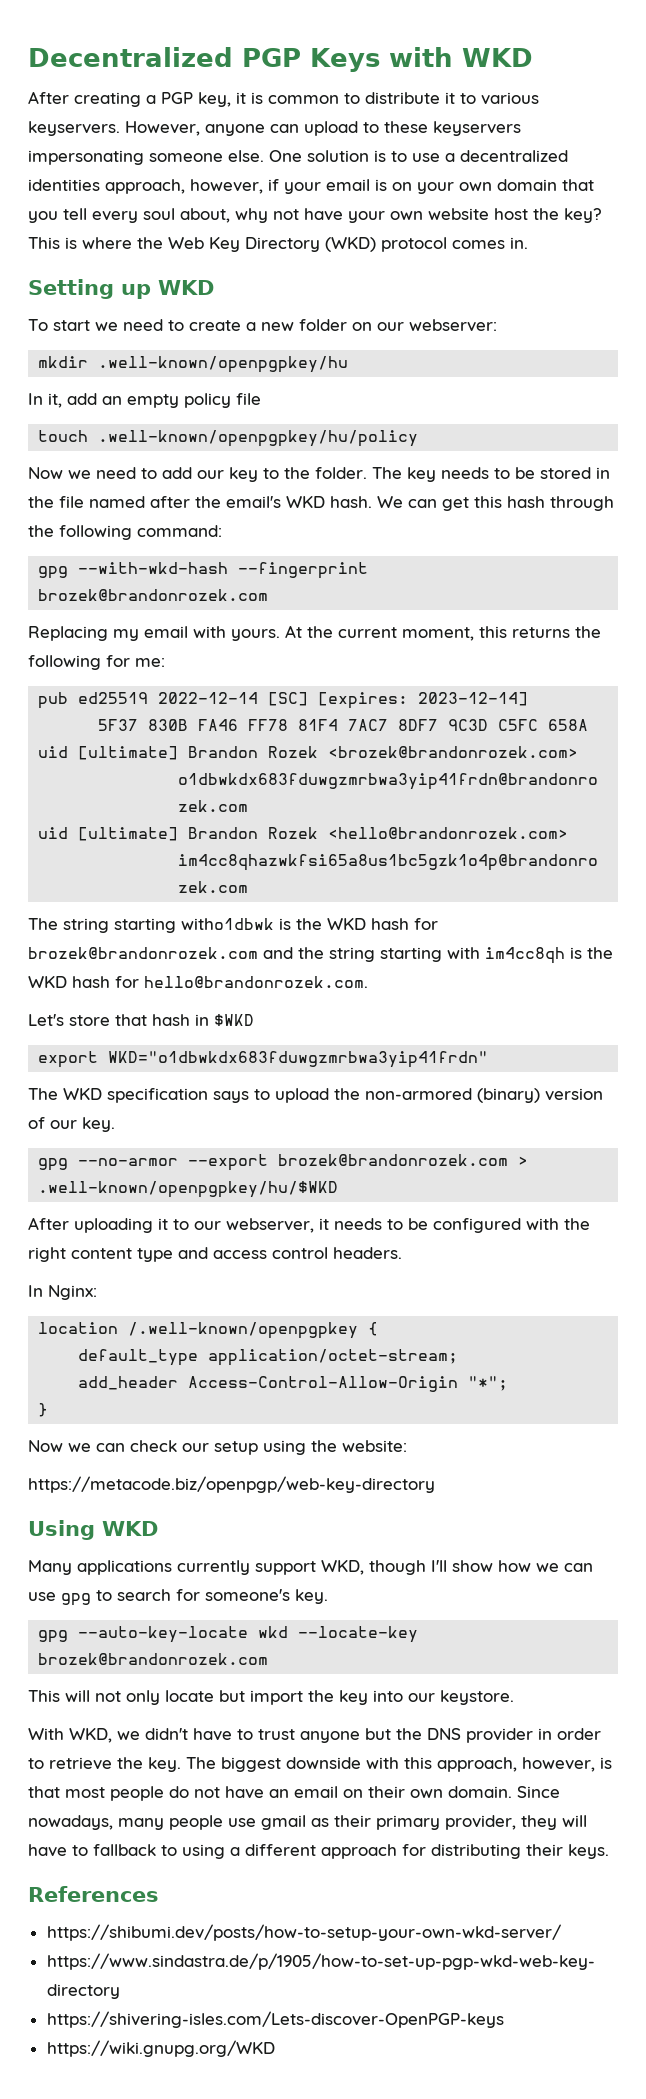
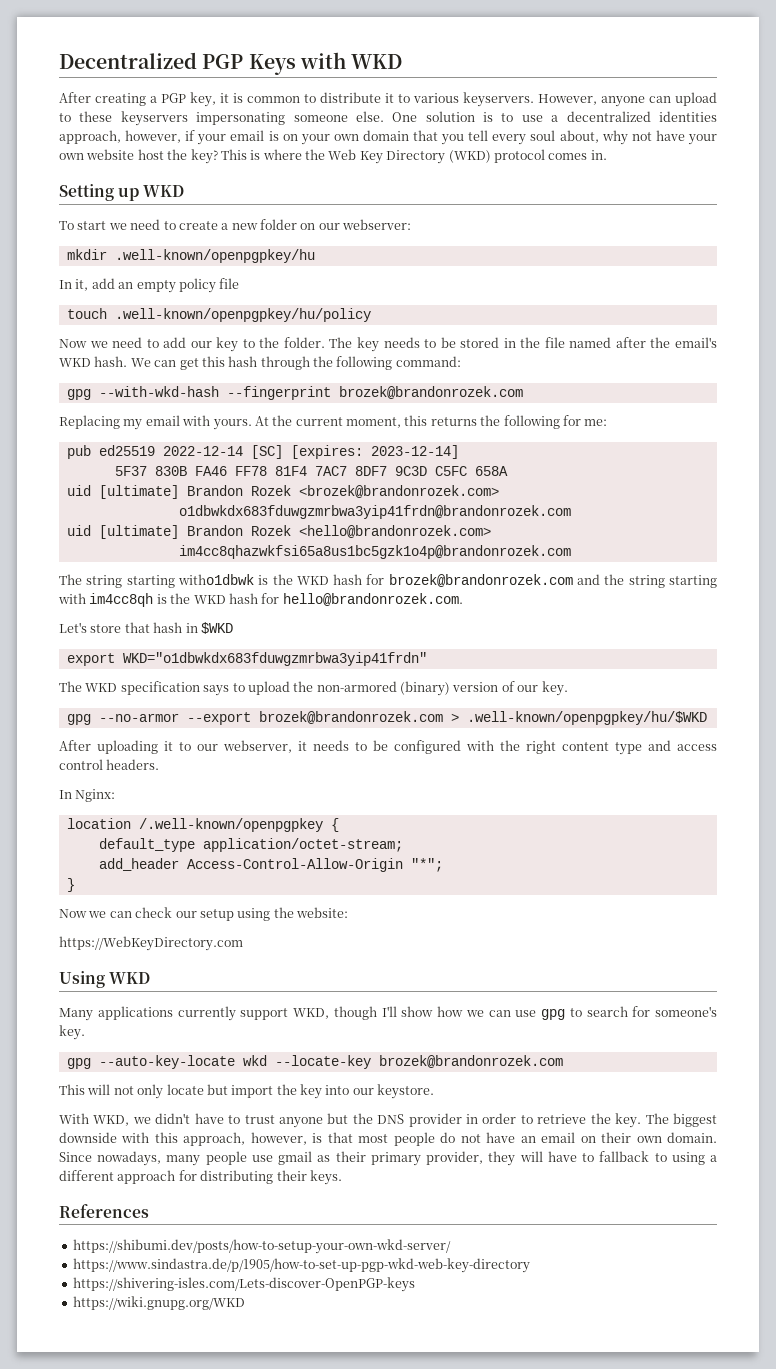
[28,1476,435,1493] https://metacode.biz/openpgp/web-key-directory -> [59,936,243,951] https://WebKeyDirectory.com

